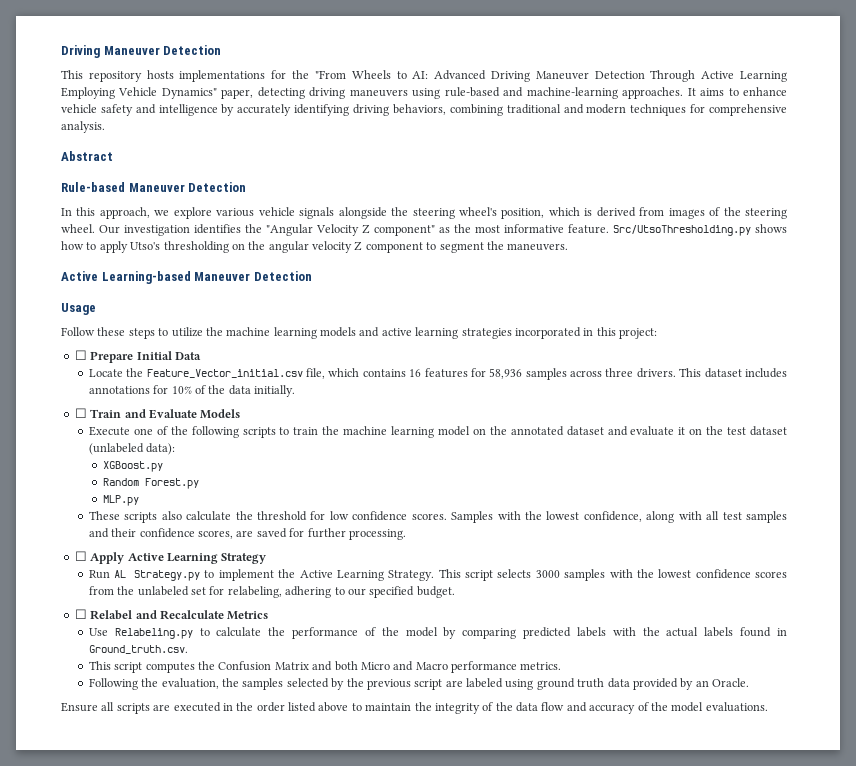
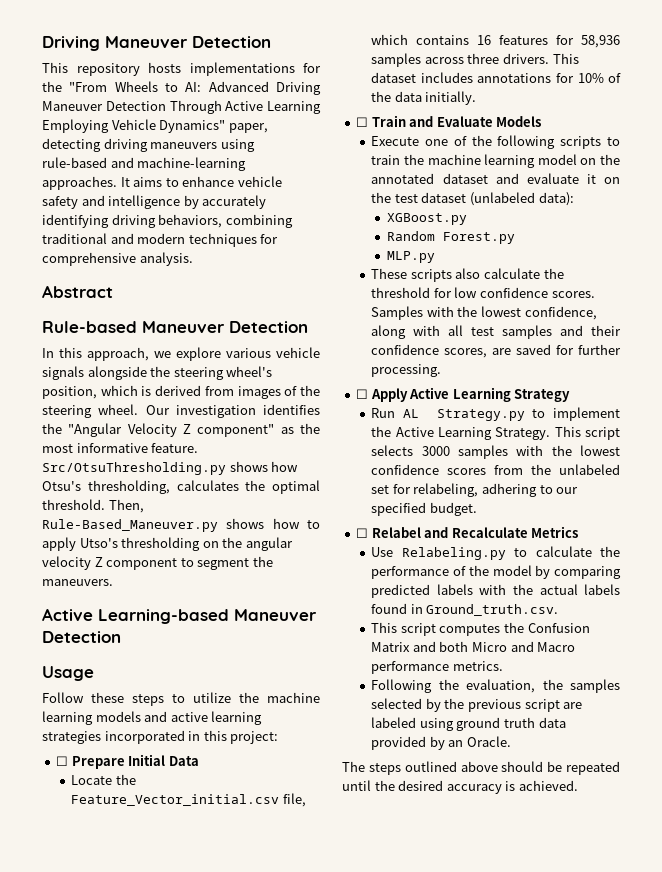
[613,225,751,236] Src/UtsoThresholding.py -> [42,461,299,475] [42,480,320,494] [42,499,144,513] [42,519,218,532] Src/OtsuThresholding.py shows how Otsu's thresholding, calculates the optimal threshold. Then, Rule-Based_Maneuver.py
[61,702,768,714] Ensure all scripts are executed in the order listed above to maintain the integrity of the data flow and accuracy of the model evaluations. -> [342,761,620,775] [342,780,578,794] The steps outlined above should be repeated until the desired accuracy is achieved.

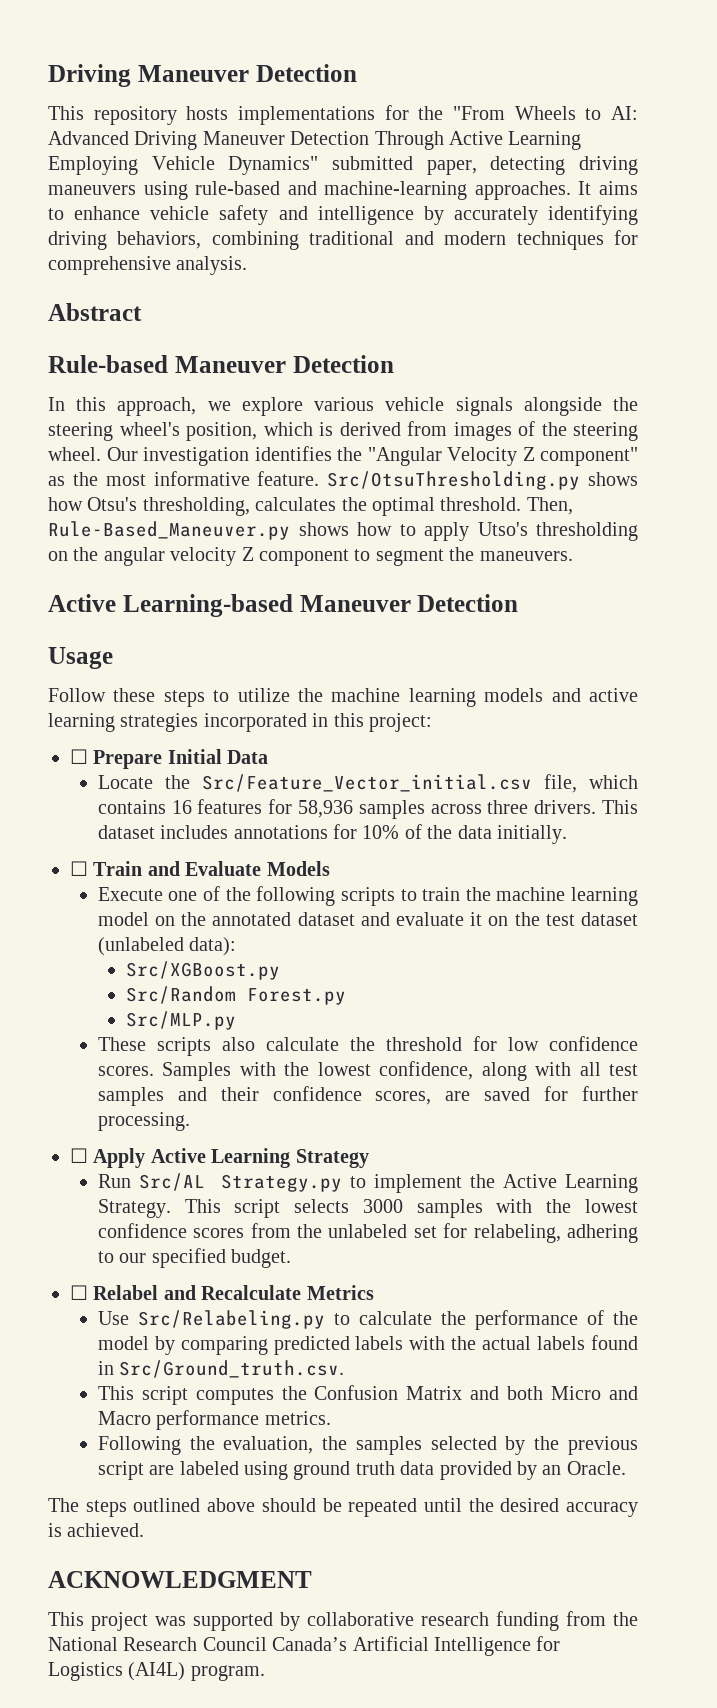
(226, 126) none -> [332,156,414,170] submitted
[71,794,280,806] Feature_Vector_initial.csv -> [201,774,532,792] Src/Feature_Vector_initial.csv
[386,213,467,225] [386,231,435,241] XGBoost.py // Random -> [125,961,280,980] [125,986,236,1004] Src/XGBoost.py // Src/Random
[386,251,435,263] MLP.py -> [125,1011,236,1030] Src/MLP.py
[403,409,420,418] AL -> [138,1173,205,1191] Src/AL
[401,547,506,560] Relabeling.py -> [137,1310,325,1329] Src/Relabeling.py
[426,604,559,616] Ground_truth.csv. -> [119,1360,345,1378] Src/Ground_truth.csv.
(578, 785) none -> [48,1571,312,1588] [48,1611,638,1631] [48,1636,561,1656] [48,1662,265,1681] // ACKNOWLEDGMENT // This project was supported by collaborative research funding from the National Research Council Canada’s Artificial Intelligence for Logistics (AI4L) program.

